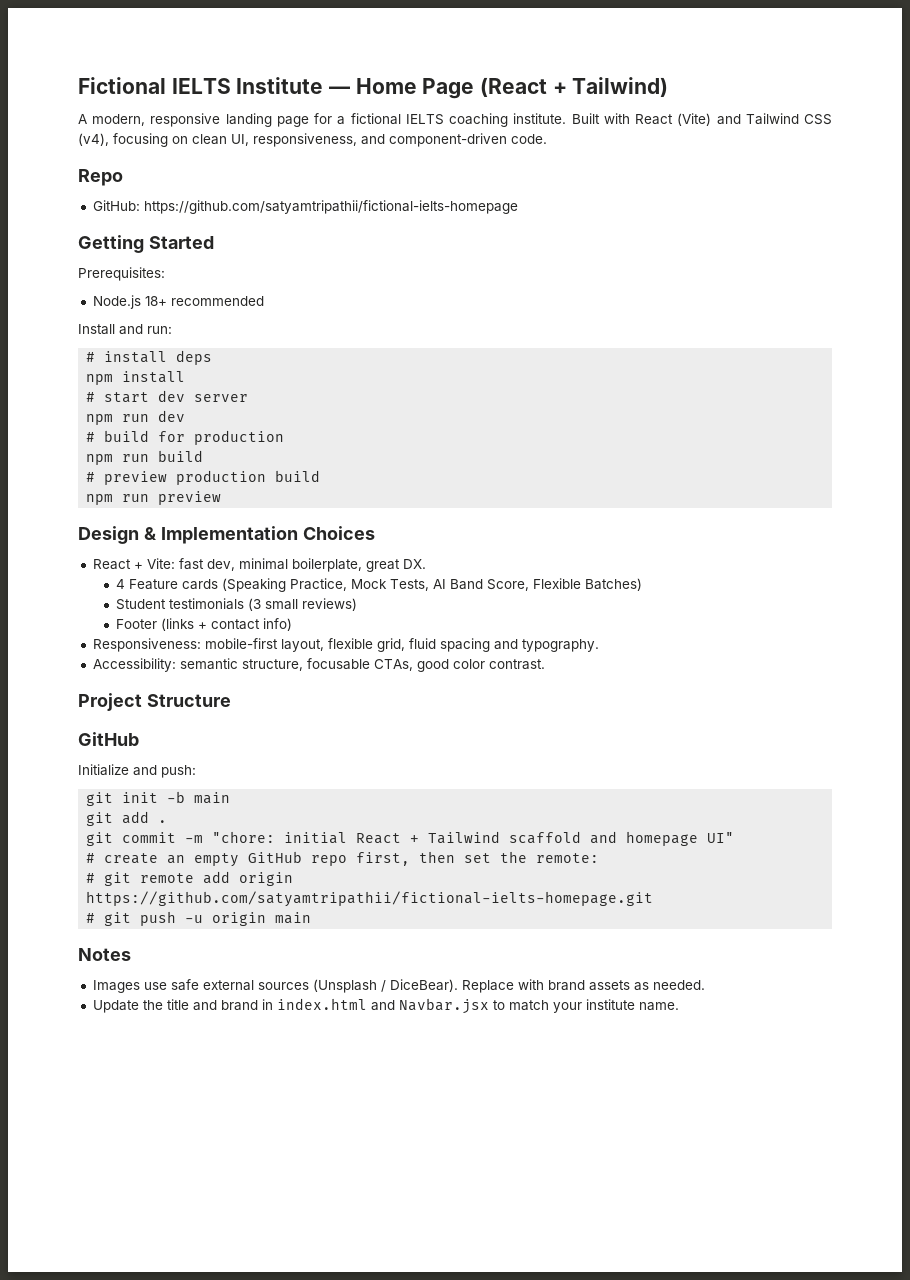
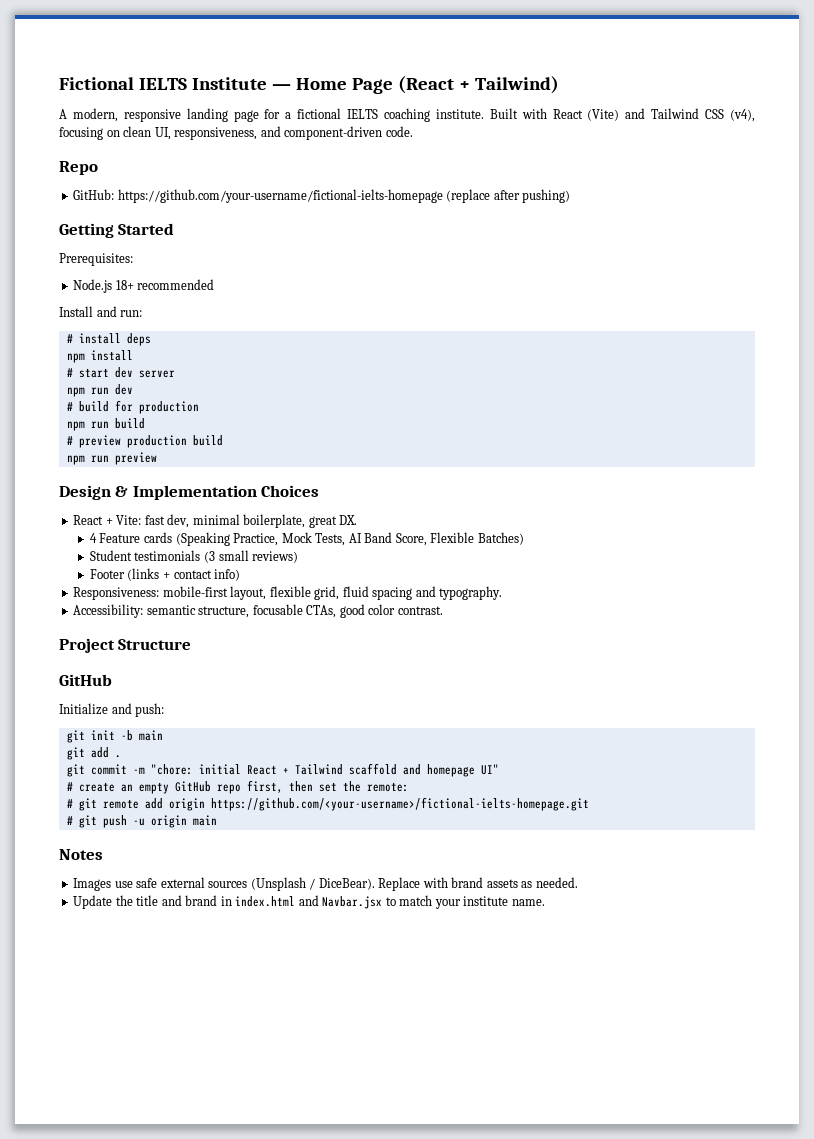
[143,200,518,214] https://github.com/satyamtripathii/fictional-ielts-homepage -> [117,189,571,203] https://github.com/your-username/fictional-ielts-homepage (replace after pushing)
[86,891,654,907] https://github.com/satyamtripathii/fictional-ielts-homepage.git -> [210,797,589,811] https://github.com/<your-username>/fictional-ielts-homepage.git

